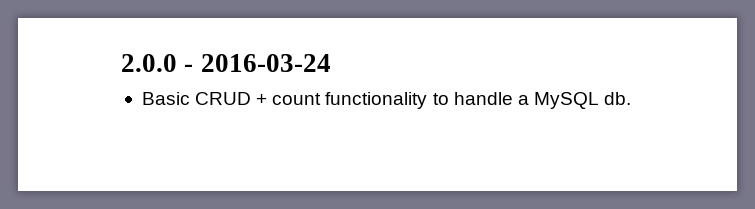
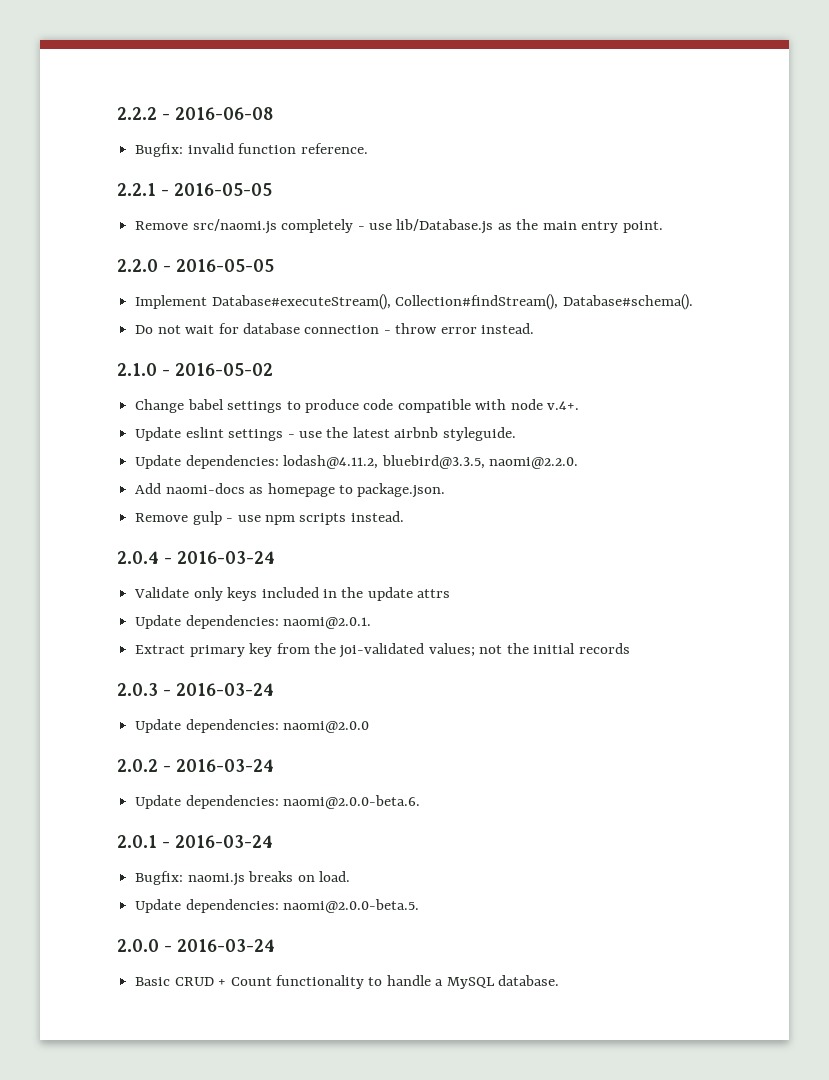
(121, 63) none -> [117,107,273,120] [135,143,368,157] [117,183,272,196] [135,219,663,234] [117,259,274,272] [135,294,693,310] [135,323,535,334] [117,363,273,376] [135,399,580,413] [135,427,516,441] [135,455,578,469] [135,483,446,498] [135,511,404,525] [117,551,275,564] [134,587,451,601] [135,615,372,629] [135,643,630,658] [117,683,274,696] [135,719,370,733] [117,759,274,772] [135,795,421,809] [117,835,273,848] [135,871,350,886] [135,899,420,913] 2.2.2 - 2016-06-08 // Bugfix: invalid function reference. // 2.2.1 - 2016-05-05 // Remove src/naomi.js completely - use lib/Database.js as the main entry point. // 2.2.0 - 2016-05-05 // Implement Database#executeStream(), Collection#findStream(), Database#schema(). // Do not wait for database connection - throw error instead. // 2.1.0 - 2016-05-02 // Change babel settings to produce code compatible with node v.4+. // Update eslint settings - use the latest airbnb styleguide. // Update dependencies: lodash@4.11.2, bluebird@3.3.5, naomi@2.2.0. // Add naomi-docs as homepage to package.json. // Remove gulp - use npm scripts instead. // 2.0.4 - 2016-03-24 // Validate only keys included in the update attrs // Update dependencies: naomi@2.0.1. // Extract primary key from the joi-validated values; not the initial records // 2.0.3 - 2016-03-24 // Update dependencies: naomi@2.0.0 // 2.0.2 - 2016-03-24 // Update dependencies: naomi@2.0.0-beta.6. // 2.0.1 - 2016-03-24 // Bugfix: naomi.js breaks on load. // Update dependencies: naomi@2.0.0-beta.5. //
[272,93,322,105] count -> [230,977,272,986] Count
[604,92,632,105] db. -> [498,975,560,986] database.

